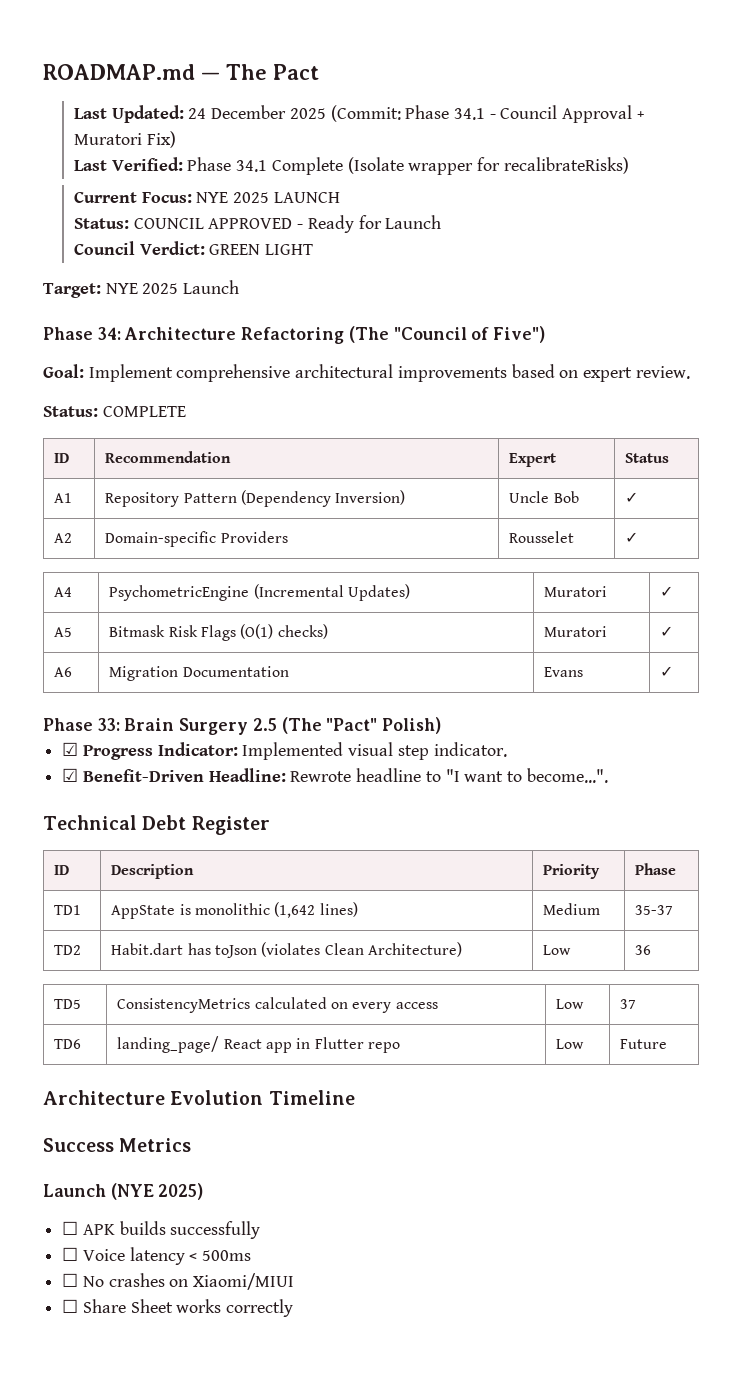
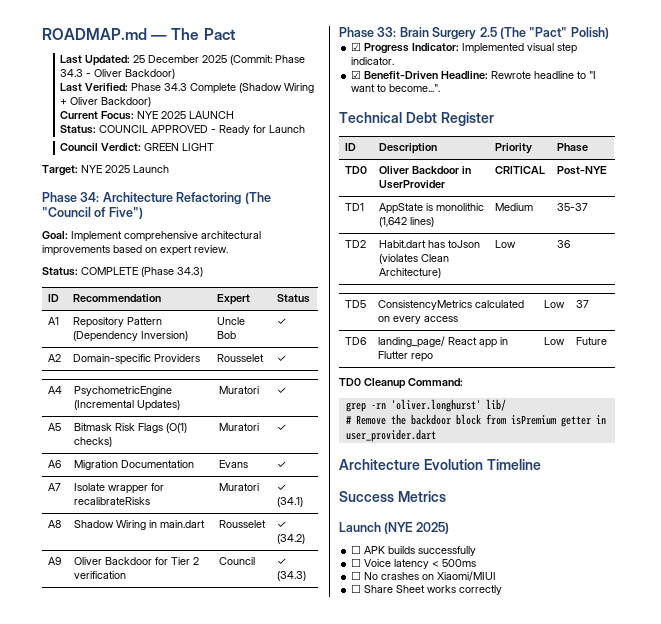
[188,108,207,119] 24 -> [133,55,146,63] 25
[454,105,644,123] [73,131,176,148] [73,157,629,175] 34.1 - Council Approval + Muratori Fix) // Last Verified: Phase 34.1 Complete (Isolate wrapper for recalibrateRisks) -> [60,69,176,79] [60,83,315,94] [60,97,152,107] 34.3 - Oliver Backdoor) // Last Verified: Phase 34.3 Complete (Shadow Wiring + Oliver Backdoor)
(186, 411) none -> [141,267,203,277] (Phase 34.3)
(674, 671) none -> [47,483,61,491] [73,483,164,494] [73,497,150,505] [218,483,259,491] [276,484,286,491] [276,497,303,507] [47,520,61,528] [73,520,205,530] [218,520,266,528] [276,521,286,528] [276,534,305,544] [47,557,61,565] [73,557,199,565] [73,571,126,579] [218,557,255,565] [276,558,286,565] [276,571,306,581] // A7 | Isolate wrapper for recalibrateRisks | Muratori | ✓ (34.1) // A8 | Shadow Wiring in main.dart | Rousselet | ✓ (34.2) // A9 | Oliver Backdoor for Tier 2 verification | Council | ✓ (34.3)
(677, 869) none -> [344,166,367,174] [378,166,471,174] [378,180,445,189] [494,166,545,174] [556,166,607,175] // TD0 | Oliver Backdoor in UserProvider | CRITICAL | Post-NYE
(668, 1044) none -> [339,378,463,389] [345,399,506,412] [345,414,606,427] [345,429,436,442] // TD0 Cleanup Command: // grep -rn 'oliver.longhurst' lib/ // # Remove the backdoor block from isPremium getter in user_provider.dart

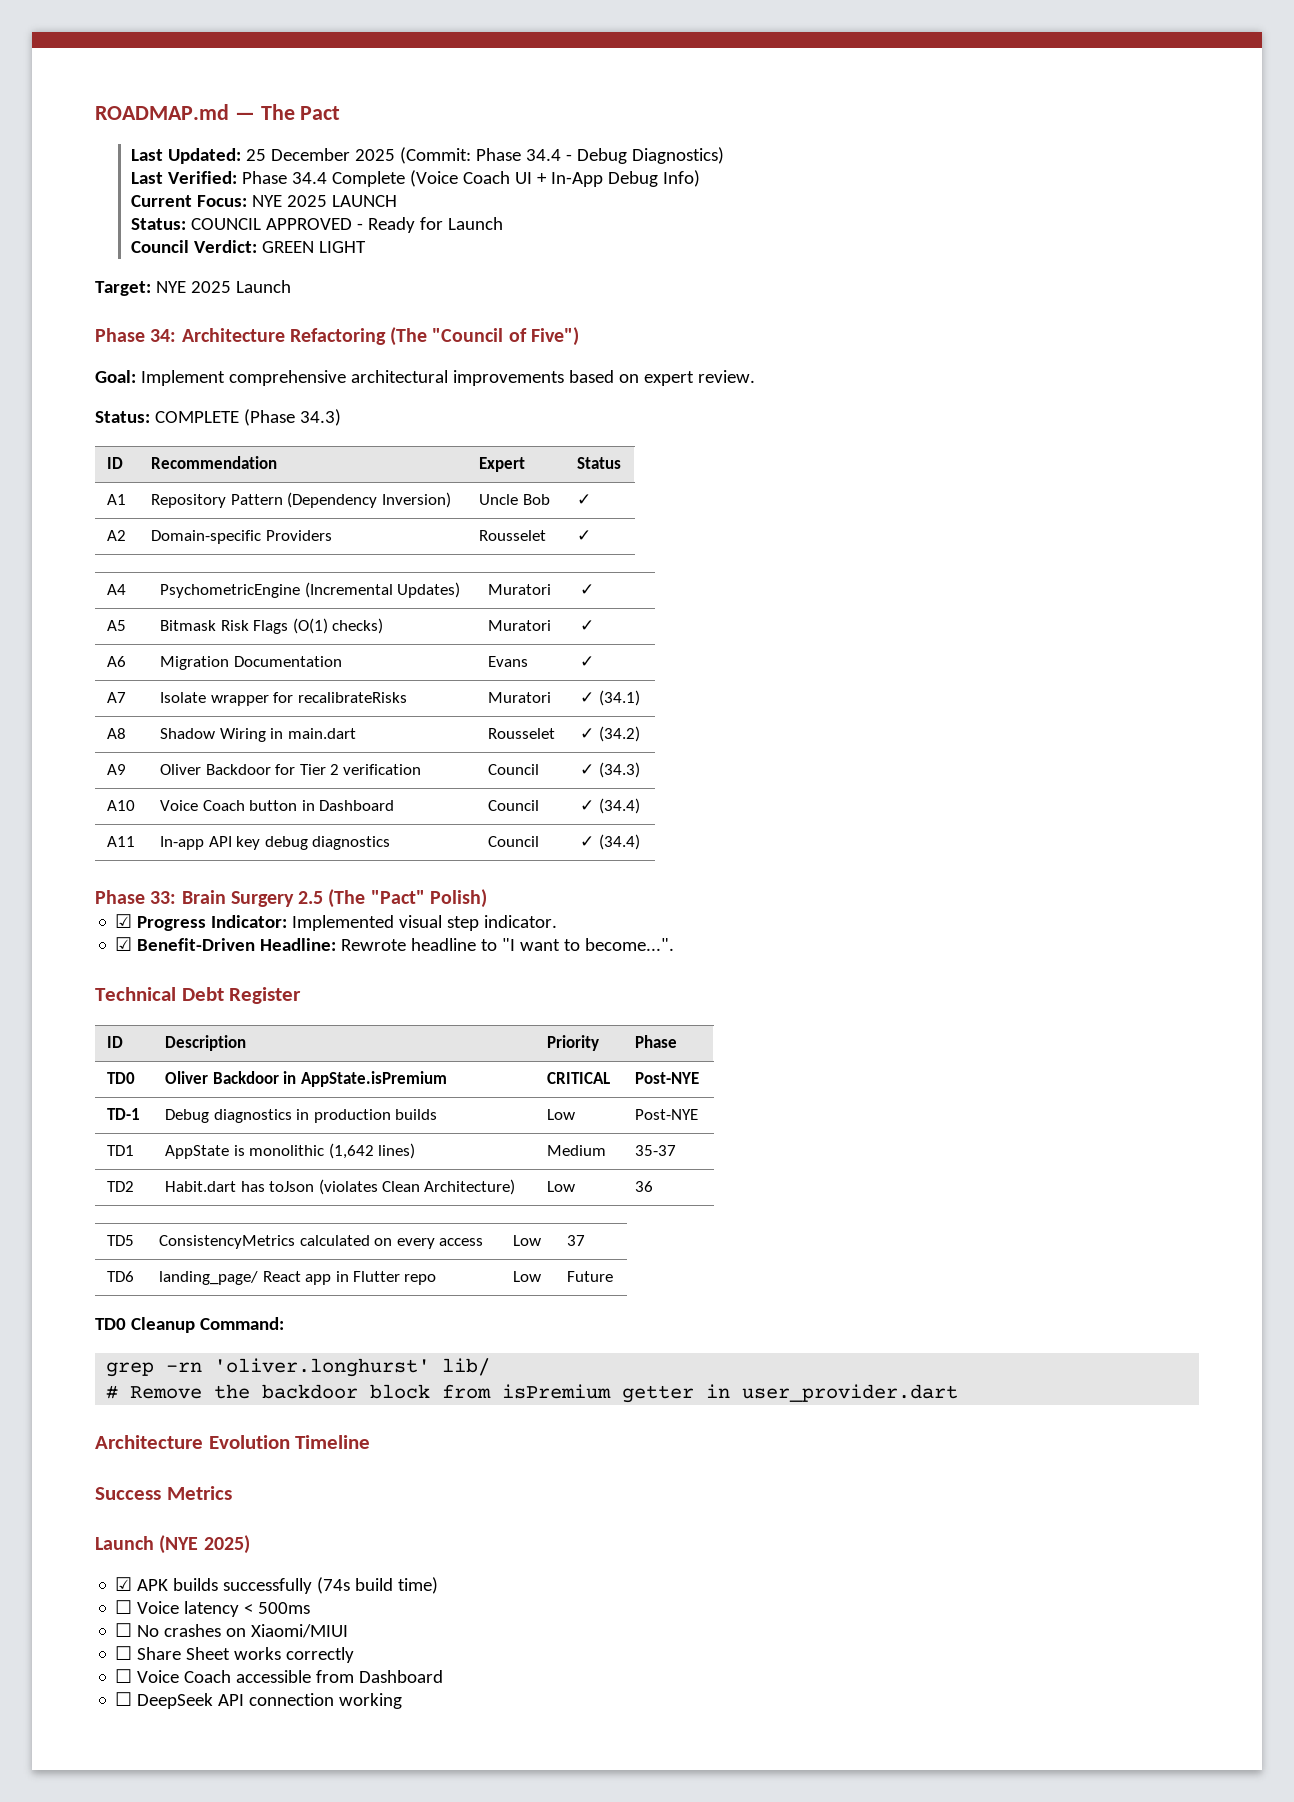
[60,69,176,79] 34.3 - Oliver Backdoor) -> [526,147,725,164] 34.4 - Debug Diagnostics)
[164,83,315,94] [60,97,152,107] 34.3 Complete (Shadow Wiring + Oliver Backdoor) -> [292,170,701,187] 34.4 Complete (Voice Coach UI + In-App Debug Info)
(306, 576) none -> [107,800,136,811] [160,800,394,811] [488,800,540,811] [580,798,640,814] [107,836,136,847] [160,836,390,850] [488,836,540,847] [580,834,640,850] // A10 | Voice Coach button in Dashboard | Council | ✓ (34.4) // A11 | In-app API key debug diagnostics | Council | ✓ (34.4)
[378,180,445,189] UserProvider -> [300,1071,447,1087] AppState.isPremium
(607, 170) none -> [107,1108,141,1120] [165,1109,437,1123] [547,1109,576,1120] [635,1109,699,1120] // TD-1 | Debug diagnostics in production builds | Low | Post-NYE
[351,545,362,554] ☐ -> [115,1577,133,1591] ☑
(477, 551) none -> [317,1577,439,1594] (74s build time)
(503, 590) none -> [115,1669,444,1683] [115,1692,403,1709] // ☐ Voice Coach accessible from Dashboard // ☐ DeepSeek API connection working

